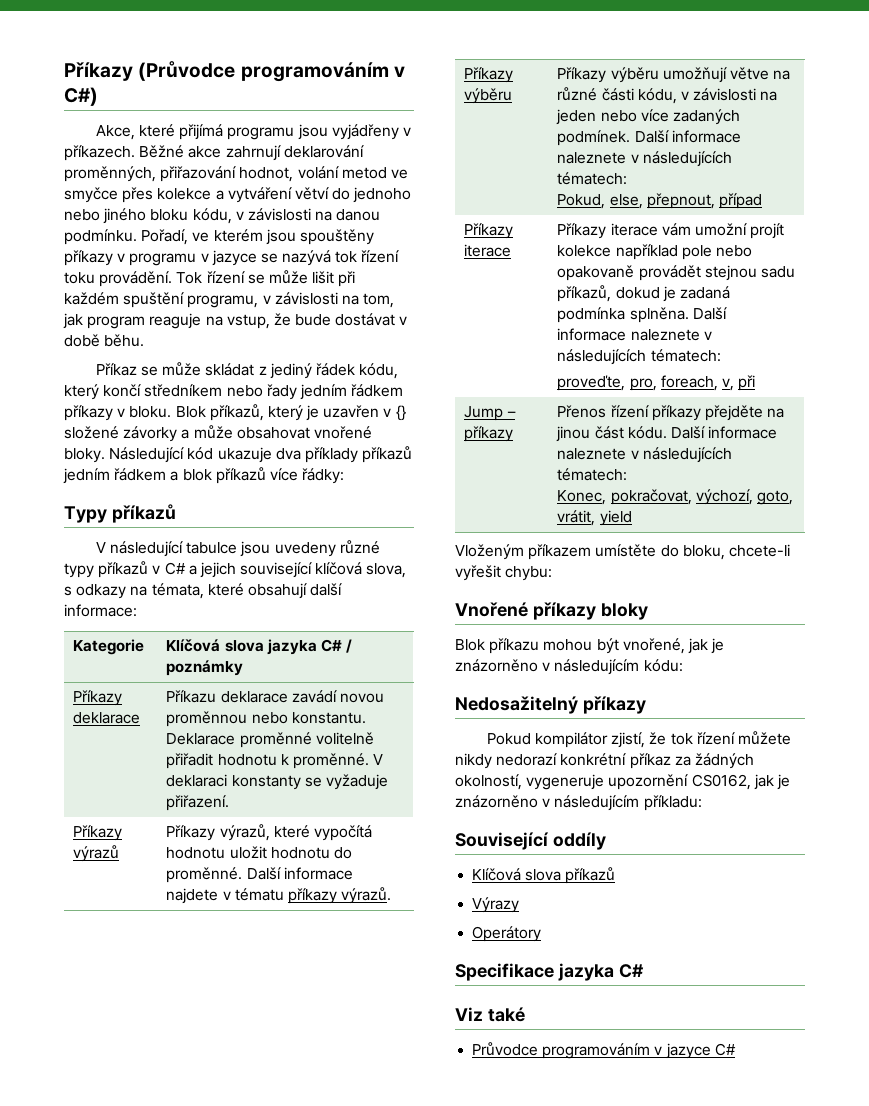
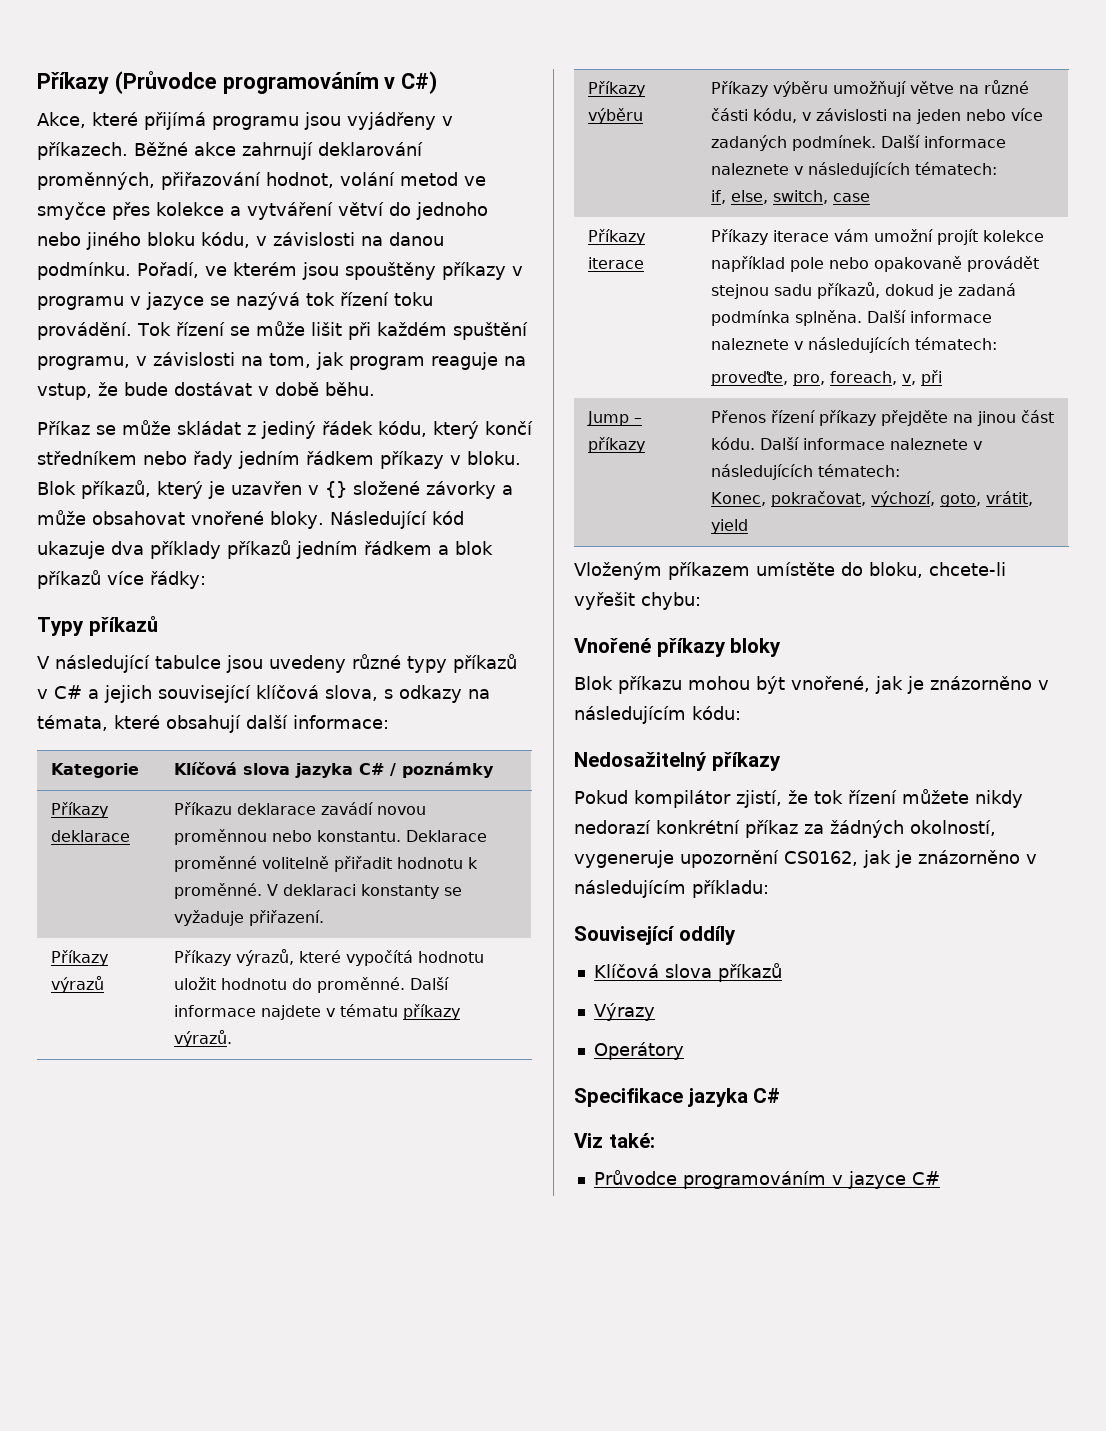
[557,193,762,209] Pokud, else, přepnout, případ -> [711,190,871,204] if, else, switch, case
[487,1007,525,1022] také -> [608,1133,655,1148] také:

